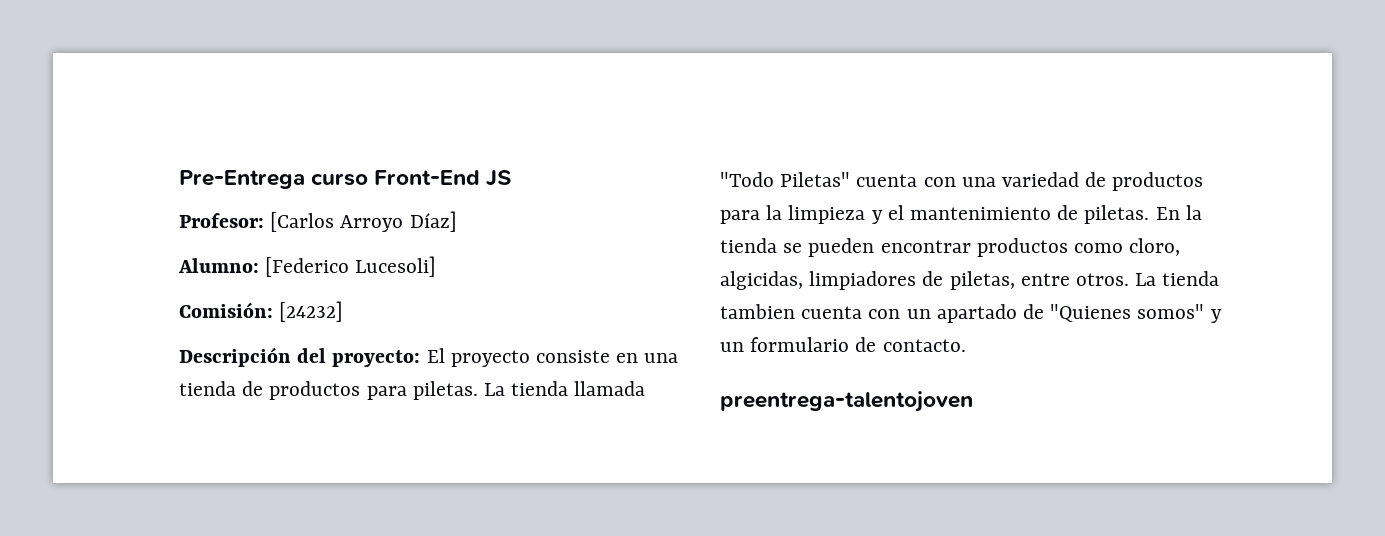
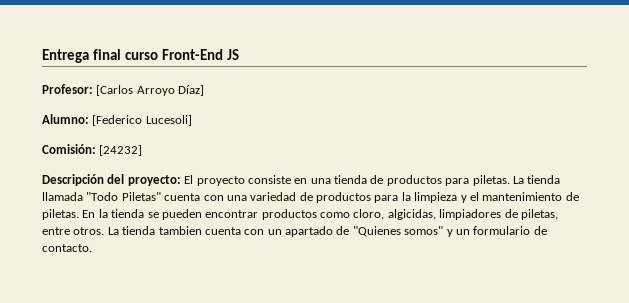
[179,170,305,189] Pre-Entrega -> [42,49,121,63] Entrega final
[720,391,973,412] // preentrega-talentojoven -> (92, 248) none

